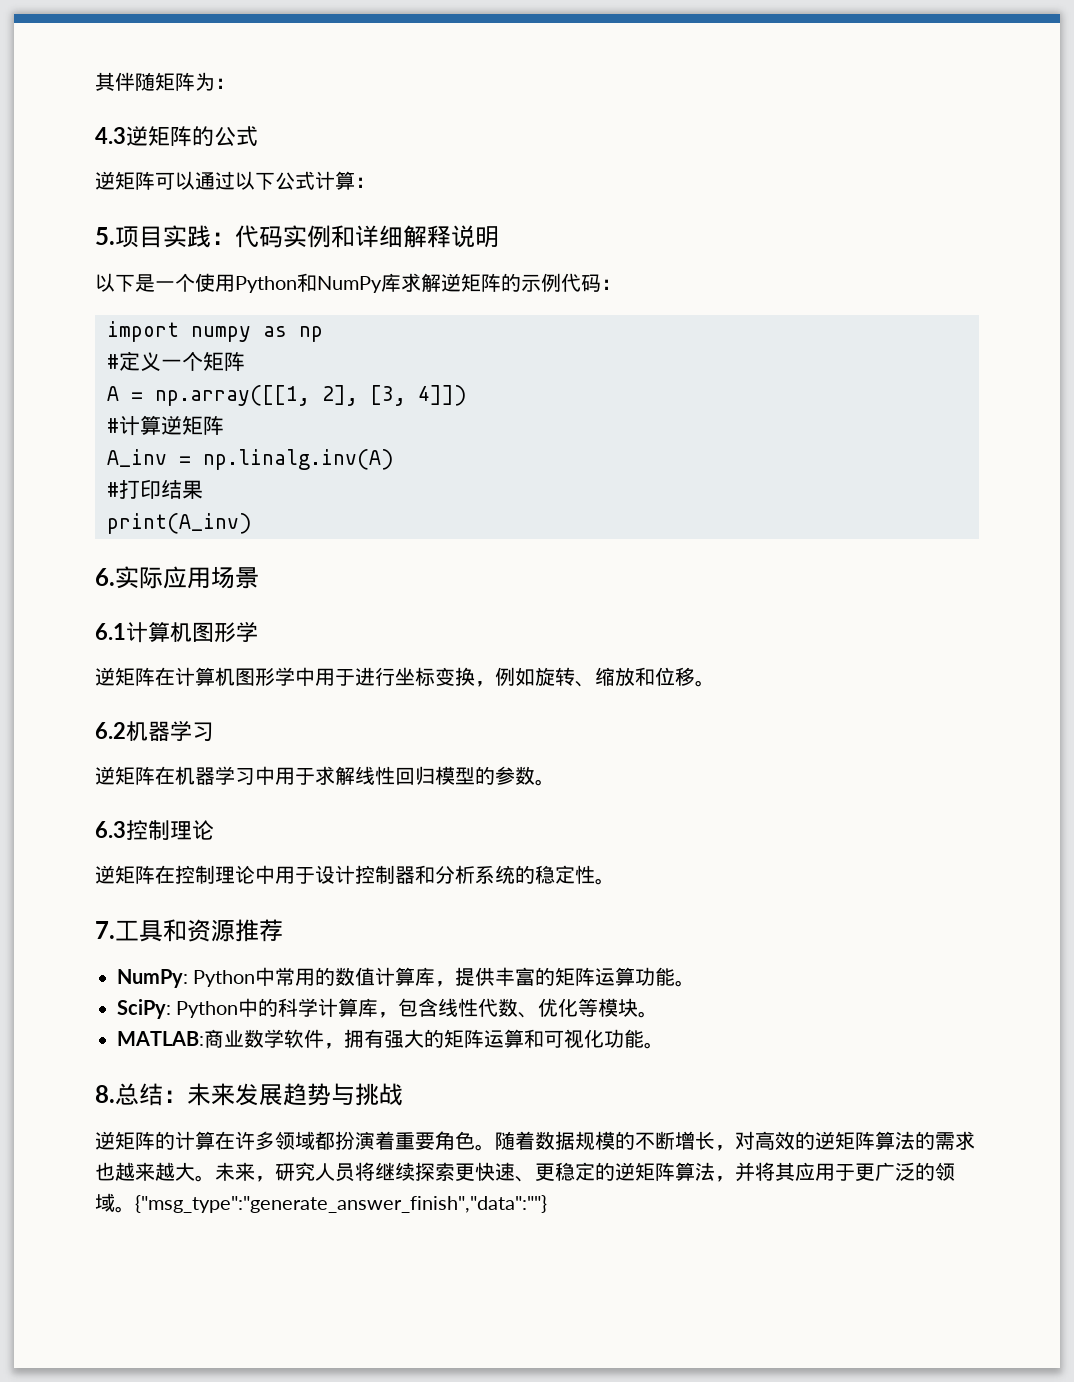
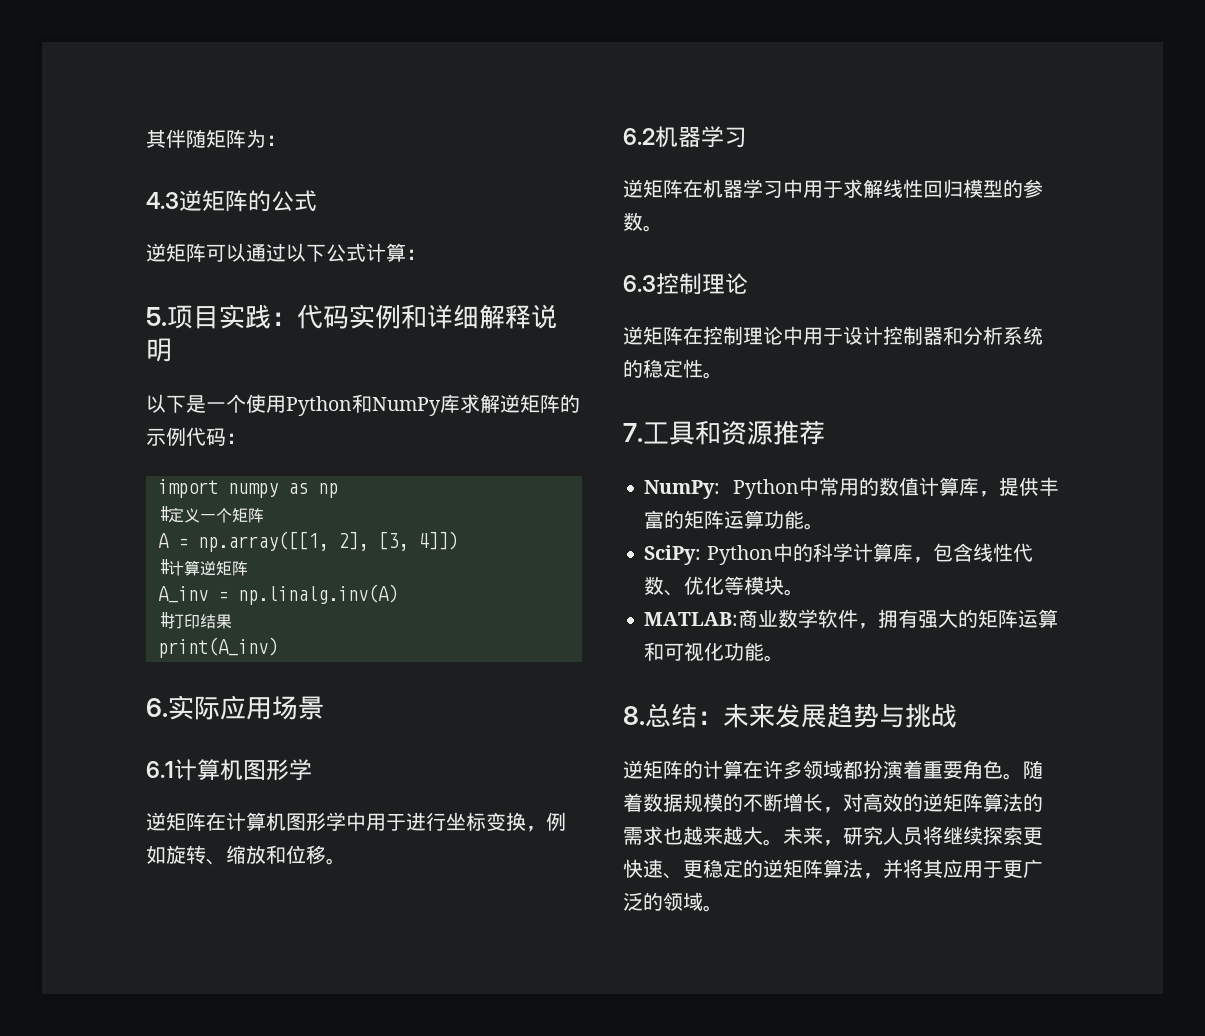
[135,1195,547,1213] {"msg_type":"generate_answer_finish","data":""} -> (723, 908) none

